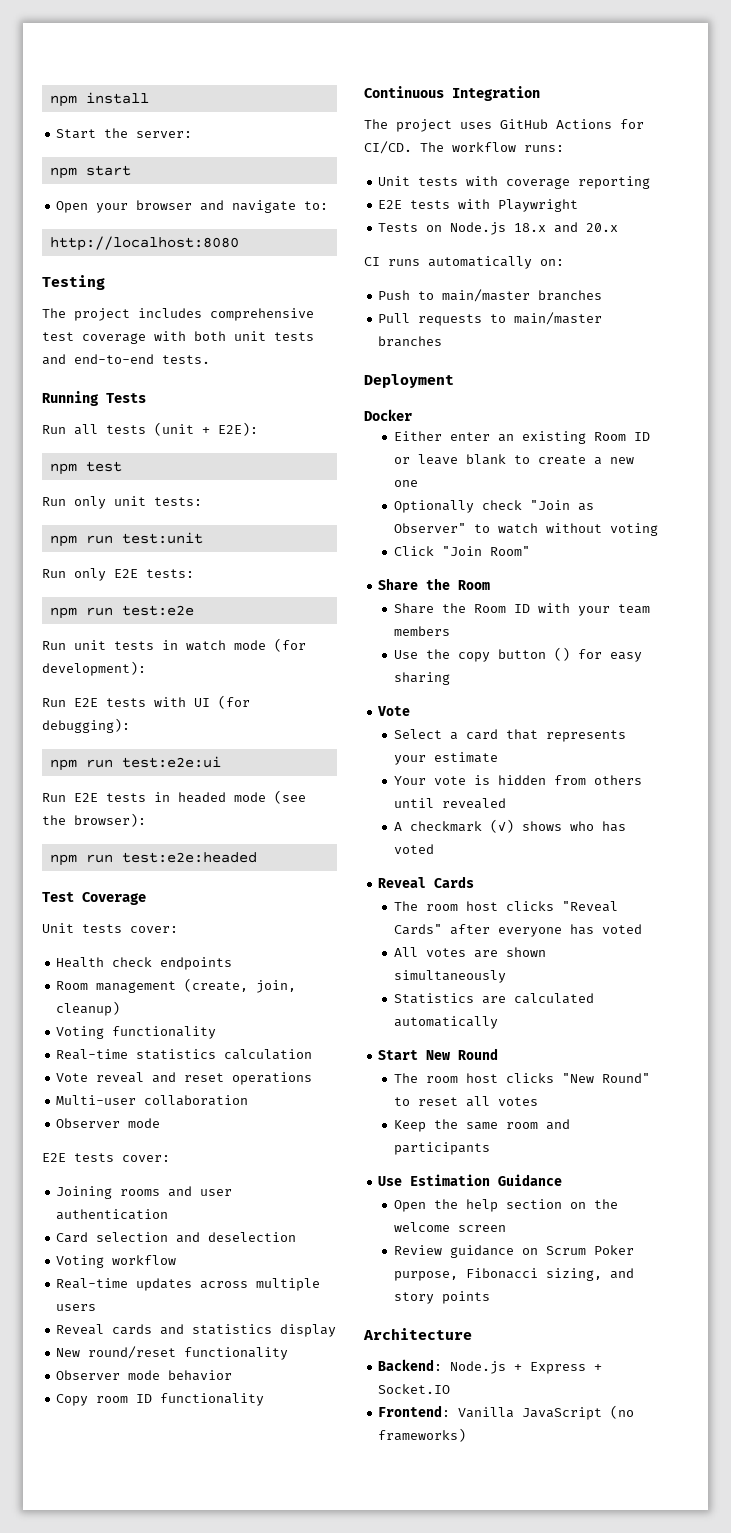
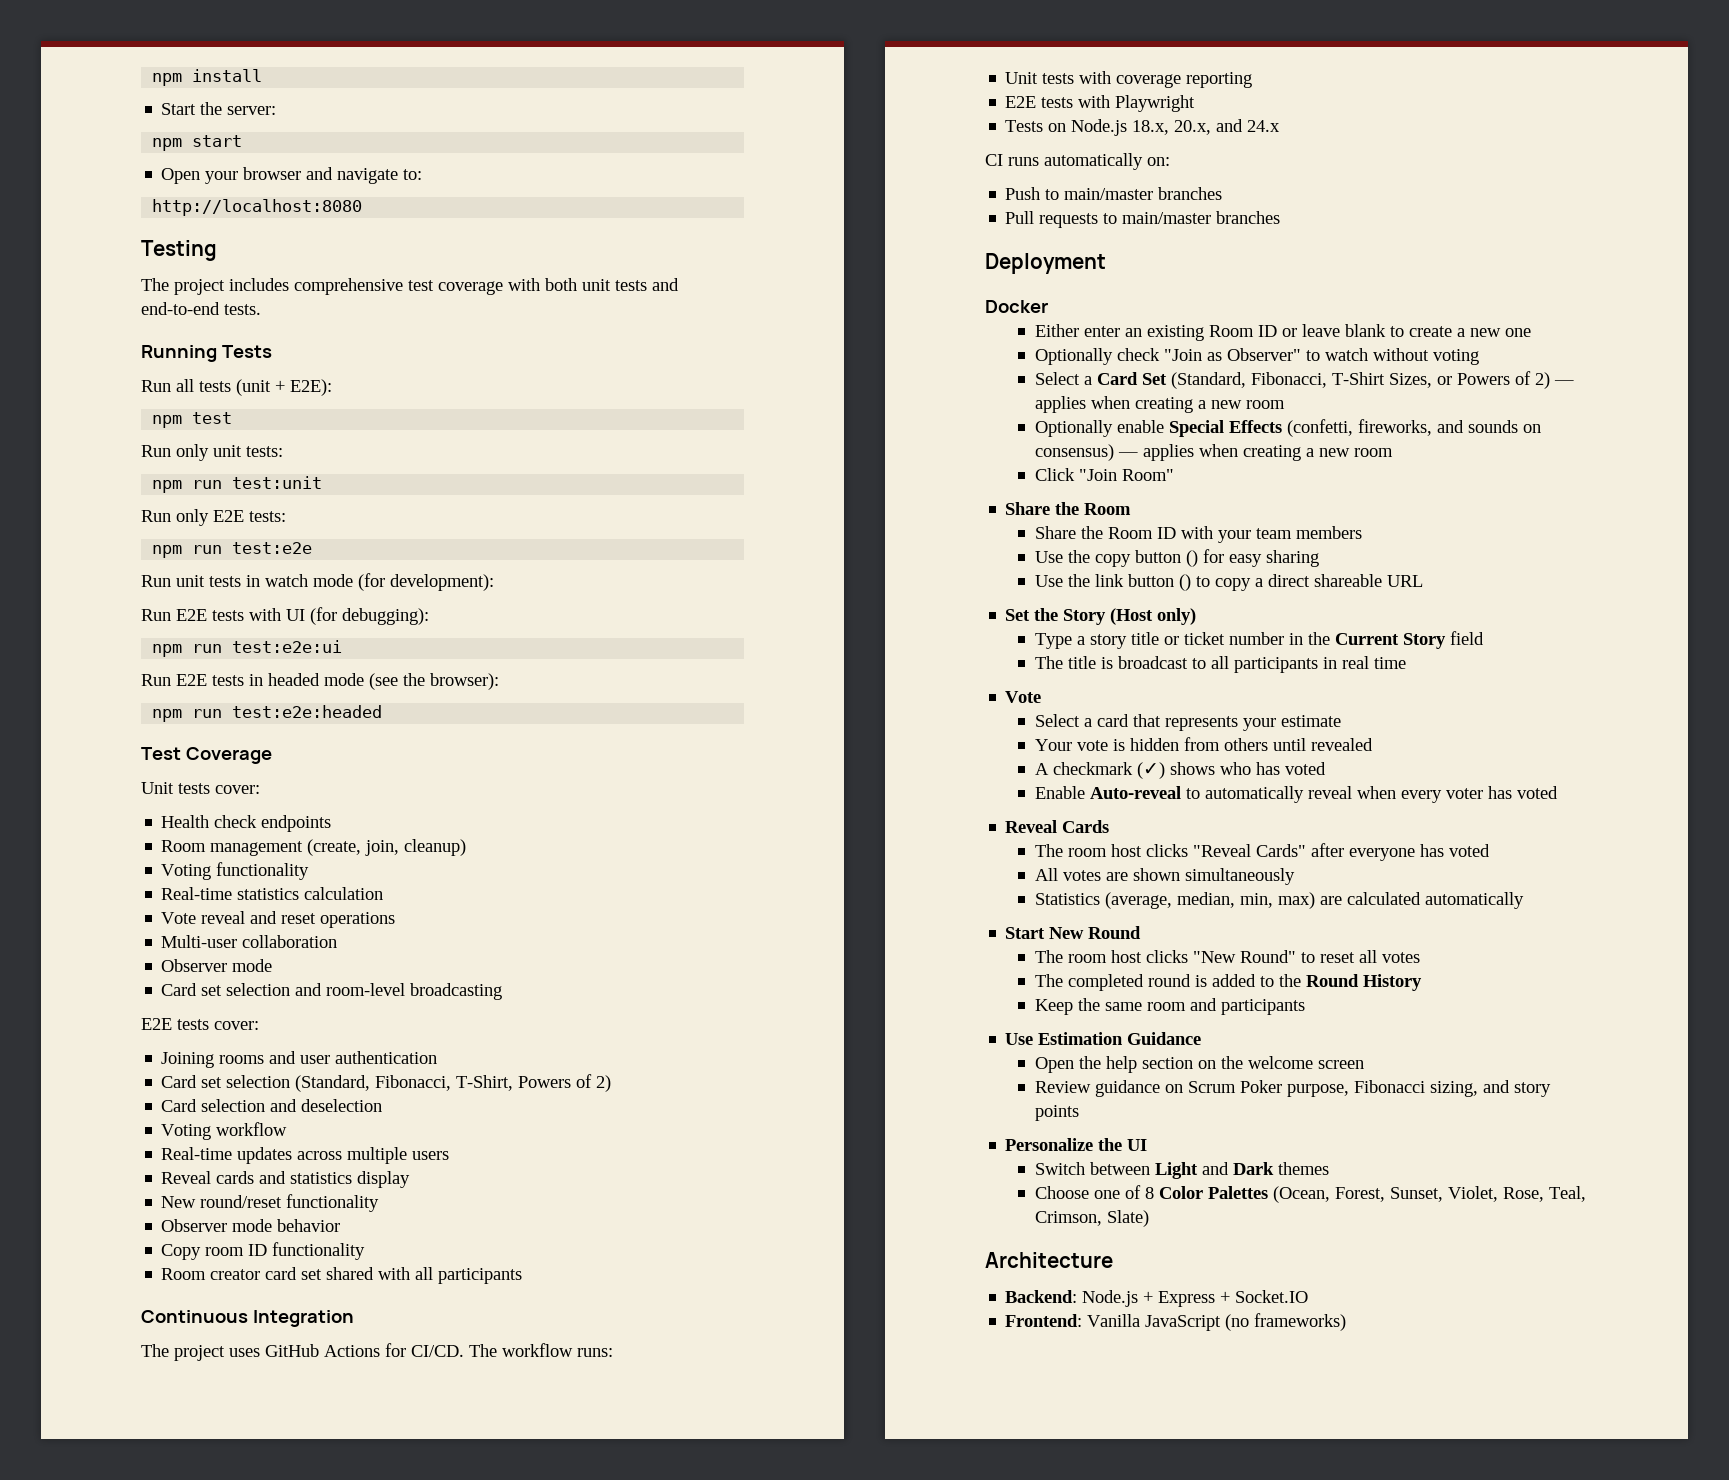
(161, 1123) none -> [161,983,503,1000] // Card set selection and room-level broadcasting
(169, 1214) none -> [161,1074,612,1092] // Card set selection (Standard, Fibonacci, T-Shirt, Powers of 2)
(265, 1399) none -> [161,1267,523,1284] // Room creator card set shared with all participants
[514,222,619,233] 18.x and 20.x -> [1132,119,1281,135] 18.x, 20.x, and 24.x
(658, 529) none -> [1034,371,1574,389] [1034,396,1285,413] [1034,419,1541,437] [1034,444,1393,461] // Select a Card Set (Standard, Fibonacci, T-Shirt Sizes, or Powers of 2) — applies when creating a new room // Optionally enable Special Effects (confetti, fireworks, and sounds on consensus) — applies when creating a new room
(450, 678) none -> [1034,574,1423,591] [1005,608,1197,625] [1034,631,1484,649] [1034,656,1406,673] // Use the link button () to copy a direct shareable URL // Set the Story (Host only) // Type a story title or ticket number in the Current Story field // The title is broadcast to all participants in real time
(434, 849) none -> [1034,786,1558,803] // Enable Auto-reveal to automatically reveal when every voter has voted
(474, 998) none -> [1104,892,1315,909] (average, median, min, max)
(538, 1101) none -> [1034,974,1422,991] // The completed round is added to the Round History
(490, 1297) none -> [1005,1138,1148,1151] [1034,1162,1329,1179] [1034,1185,1586,1203] [1034,1210,1149,1227] // Personalize the UI // Switch between Light and Dark themes // Choose one of 8 Color Palettes (Ocean, Forest, Sunset, Violet, Rose, Teal, Crimson, Slate)

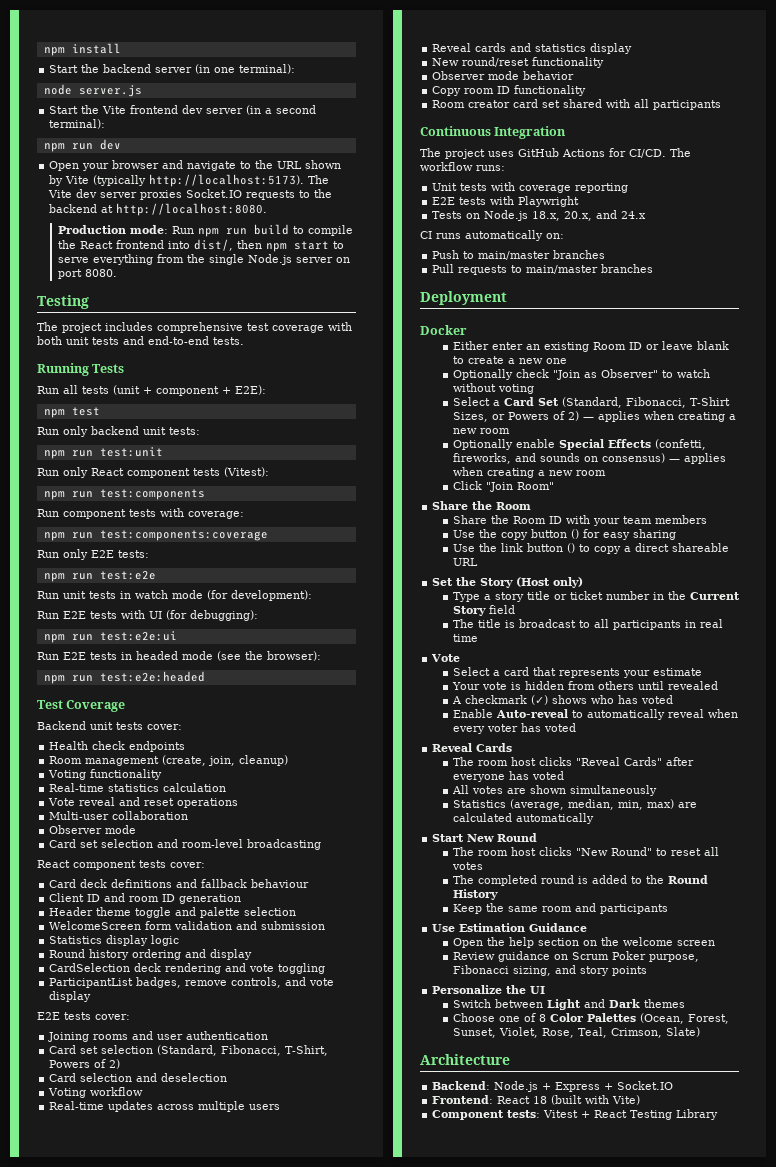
[227,106,277,115] [152,135,243,151] server: // npm start -> [103,64,296,74] [43,84,142,97] [49,105,317,115] [49,119,106,129] [43,139,121,152] backend server (in one terminal): // node server.js // Start the Vite frontend dev server (in a second terminal): // npm run dev
[403,169,423,180] [152,199,363,216] to: // http://localhost:8080 -> [240,160,342,169] [49,174,330,187] [48,189,333,200] [49,203,268,216] [57,224,353,237] [57,239,344,252] [57,254,350,265] [57,269,117,279] to the URL shown by Vite (typically http://localhost:5173). The Vite dev server proxies Socket.IO requests to the backend at http://localhost:8080. // Production mode: Run npm run build to compile the React frontend into dist/, then npm start to serve everything from the single Node.js server on port 8080.
(285, 386) none -> [156,386,231,396] component +
(209, 452) none -> [91,426,139,435] backend
(323, 482) none -> [37,467,269,478] [43,489,205,500] [37,508,244,519] [43,530,268,541] // Run only React component tests (Vitest): // npm run test:components // Run component tests with coverage: // npm run test:components:coverage
[141,782,174,794] Unit -> [37,721,113,730] Backend unit
(503, 991) none -> [37,860,205,870] [49,879,310,888] [49,893,242,904] [49,907,297,918] [49,921,326,930] [49,935,180,946] [49,949,253,960] [49,963,326,974] [49,977,335,988] [49,991,92,1002] // React component tests cover: // Card deck definitions and fallback behaviour // Client ID and room ID generation // Header theme toggle and palette selection // WelcomeScreen form validation and submission // Statistics display logic // Round history ordering and display // CardSelection deck rendering and vote toggling // ParticipantList badges, remove controls, and vote display
[1087,1313,1347,1331] Vanilla JavaScript (no frameworks) -> [497,1095,641,1105] [432,1109,719,1120] React 18 (built with Vite) // Component tests: Vitest + React Testing Library

